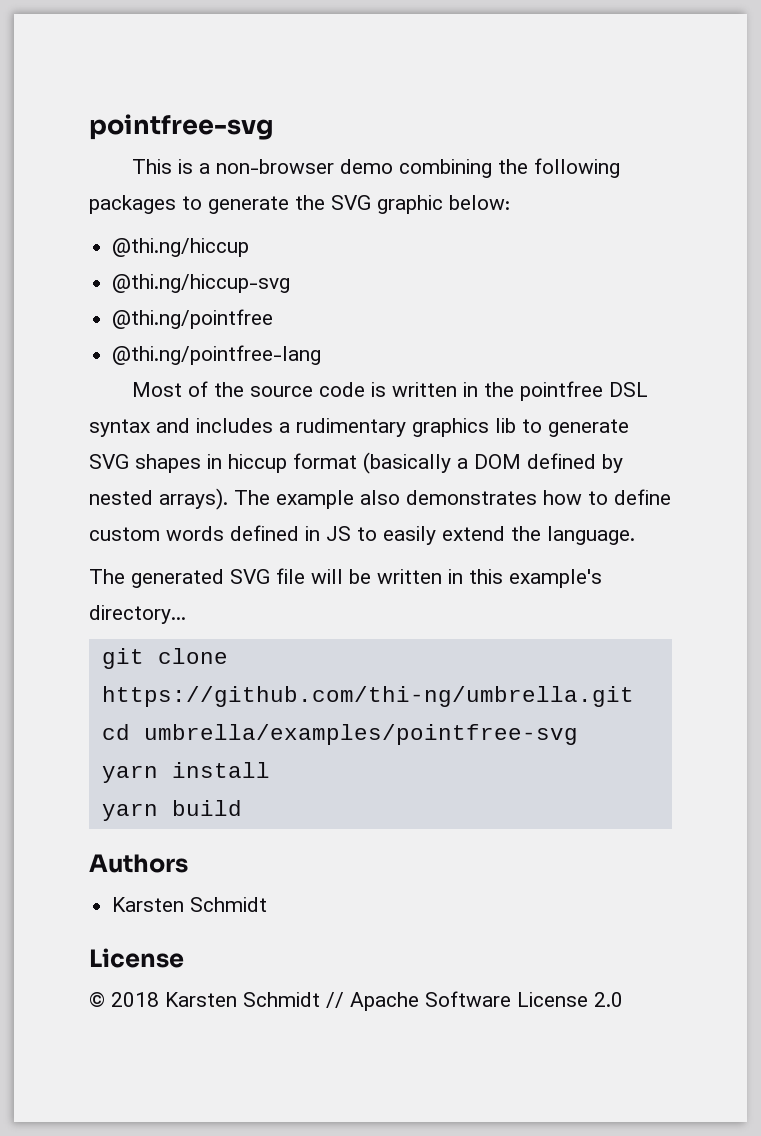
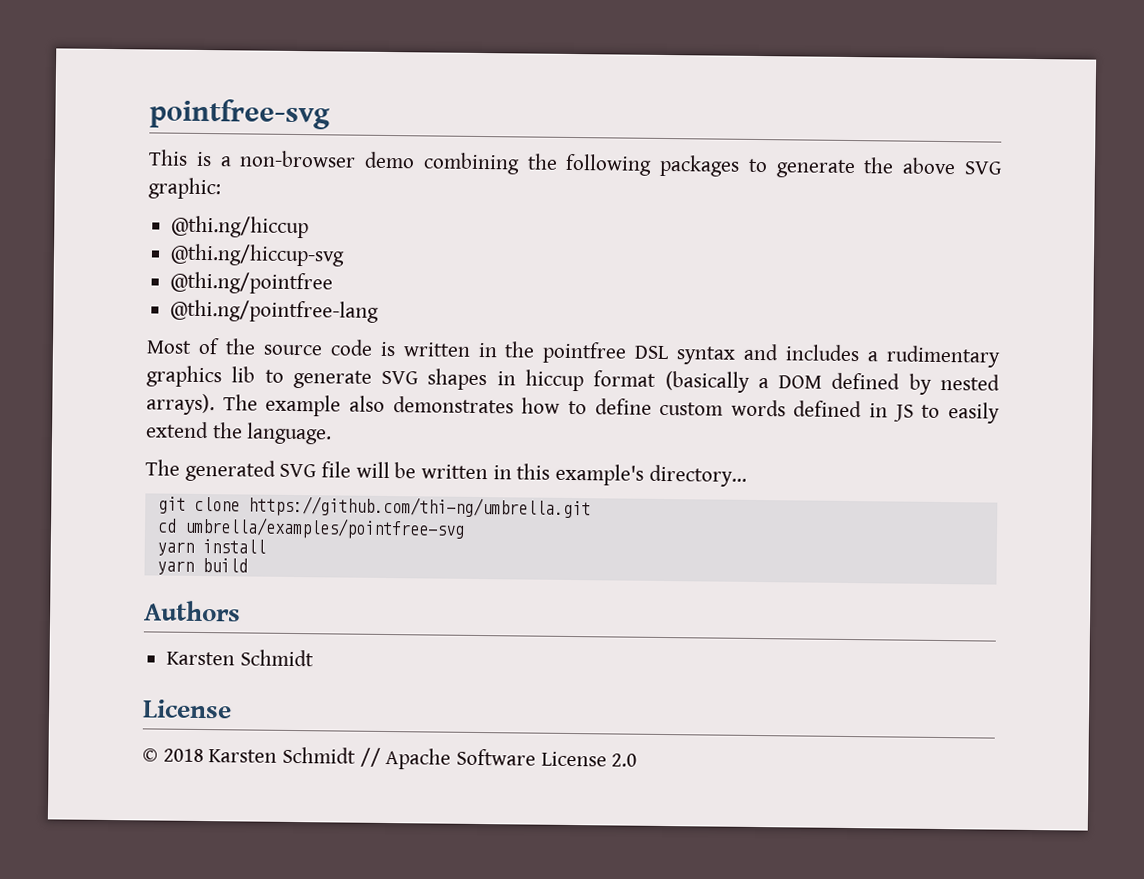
[331,195,510,214] SVG graphic below: -> [902,157,1002,175] [148,177,221,200] above SVG graphic:

